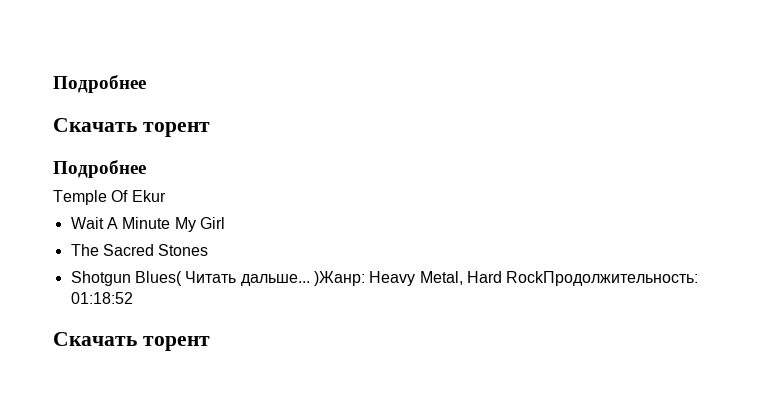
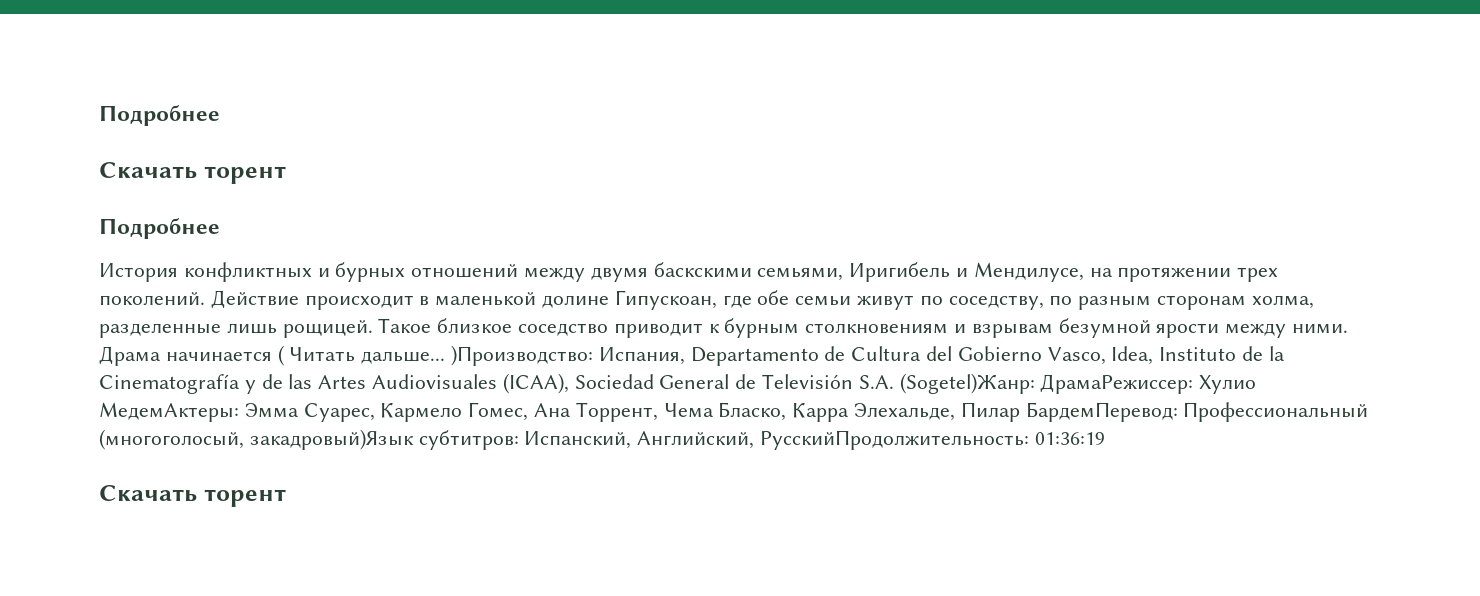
[53,190,166,205] [70,217,225,232] [70,244,209,256] [70,271,699,286] [70,292,133,304] Temple Of Ekur // Wait A Minute My Girl // The Sacred Stones // Shotgun Blues( Читать дальше... )Жанр: Heavy Metal, Hard RockПродолжительность: 01:18:52 -> [99,262,1279,282] [99,290,1314,310] [99,318,1349,338] [99,345,1285,366] [99,373,1257,394] [99,402,1369,422] [99,429,1105,450] История конфликтных и бурных отношений между двумя баскскими семьями, Иригибель и Мендилусе, на протяжении трех поколений. Действие происходит в маленькой долине Гипускоан, где обе семьи живут по соседству, по разным сторонам холма, разделенные лишь рощицей. Такое близкое соседство приводит к бурным столкновениям и взрывам безумной ярости между ними. Драма начинается ( Читать дальше... )Производство: Испания, Departamento de Cultura del Gobierno Vasco, Idea, Instituto de la Cinematografía y de las Artes Audiovisuales (ICAA), Sociedad General de Televisión S.A. (Sogetel)Жанр: ДрамаРежиссер: Хулио МедемАктеры: Эмма Суарес, Кармело Гомес, Ана Торрент, Чема Бласко, Карра Элехальде, Пилар БардемПеревод: Профессиональный (многоголосый, закадровый)Язык субтитров: Испанский, Английский, РусскийПродолжительность: 01:36:19

